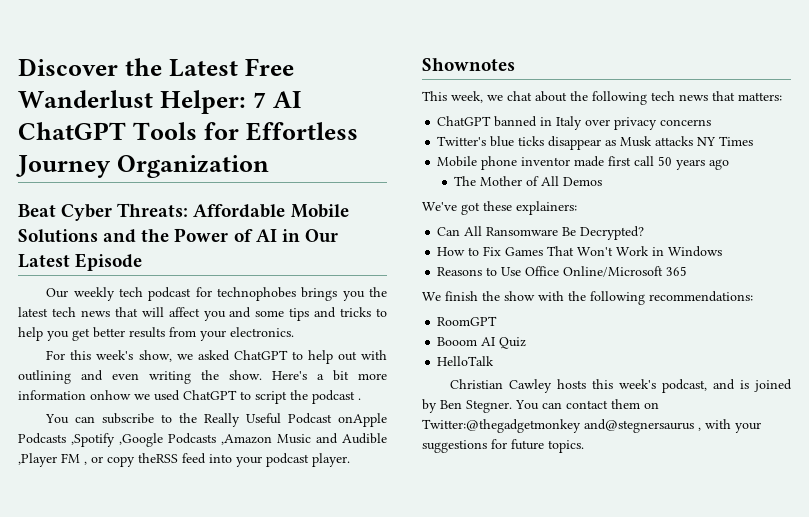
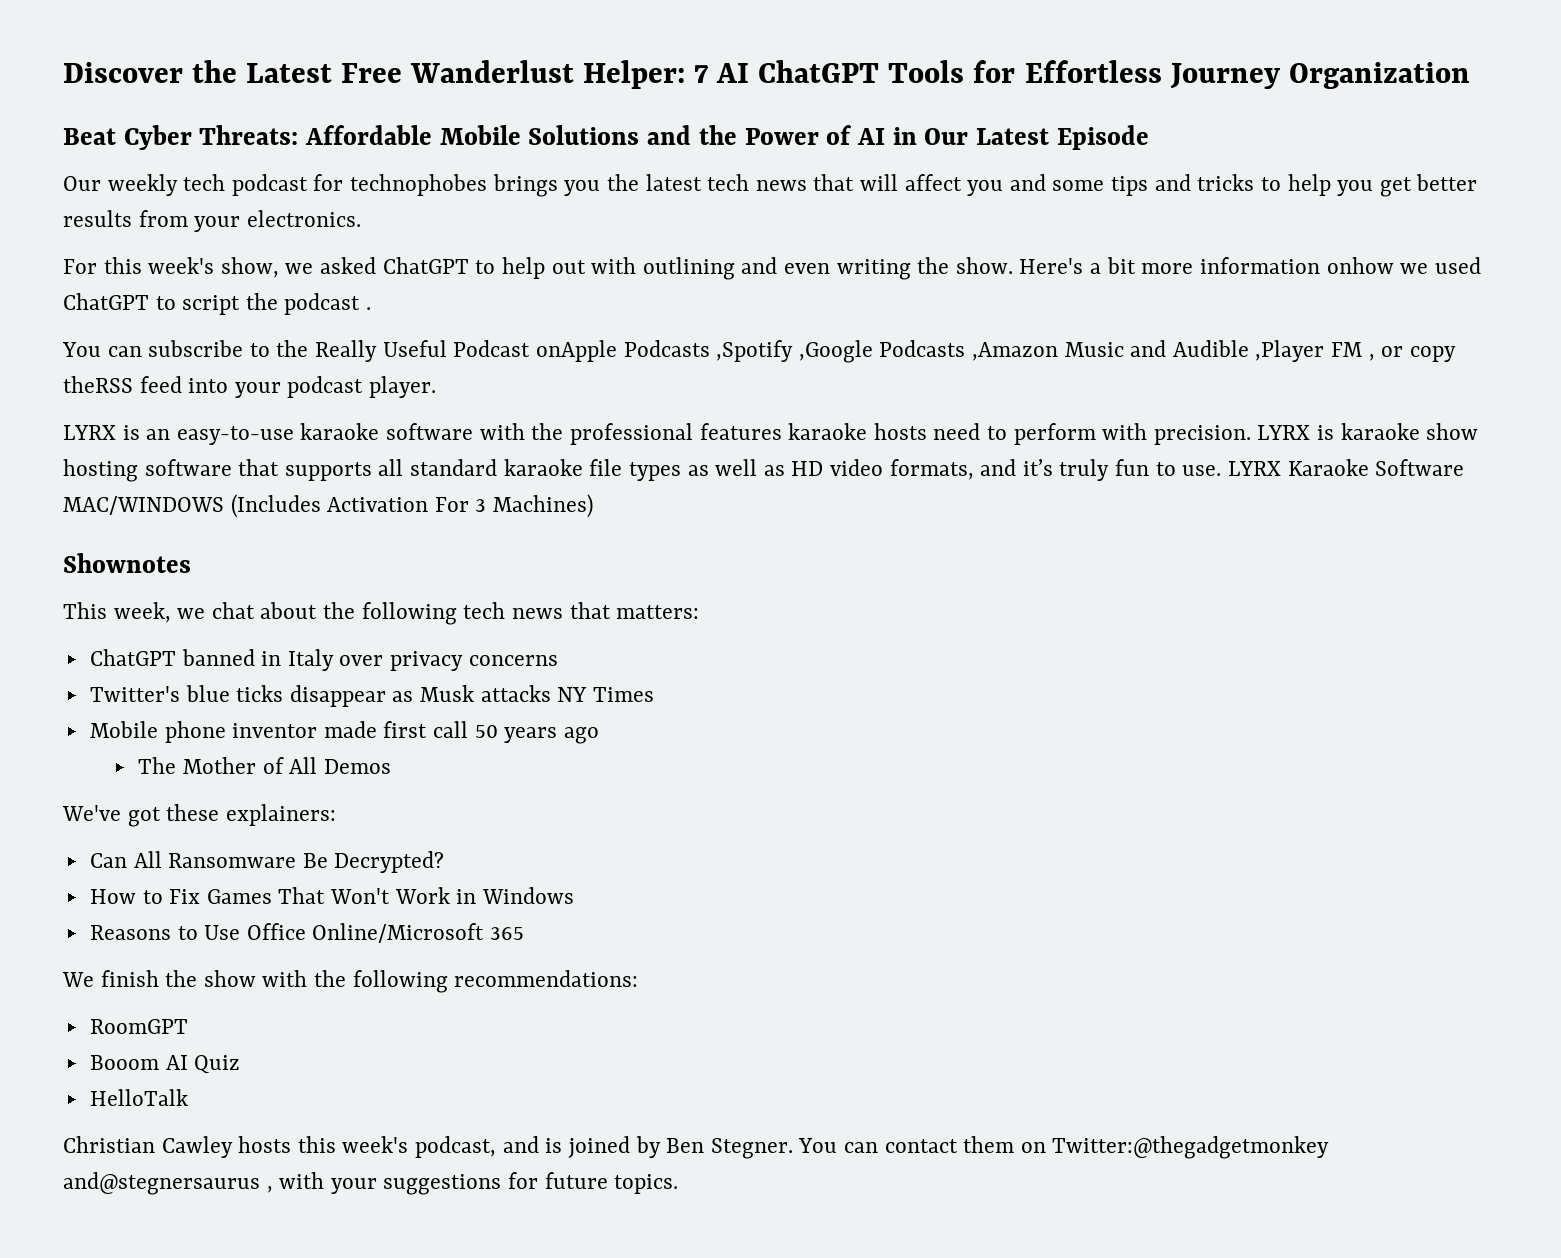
(350, 460) none -> [63,423,1479,445] [63,459,1465,482] [63,494,594,518] // LYRX is an easy-to-use karaoke software with the professional features karaoke hosts need to perform with precision. LYRX is karaoke show hosting software that supports all standard karaoke file types as well as HD video formats, and it’s truly fun to use. LYRX Karaoke Software MAC/WINDOWS (Includes Activation For 3 Machines)

